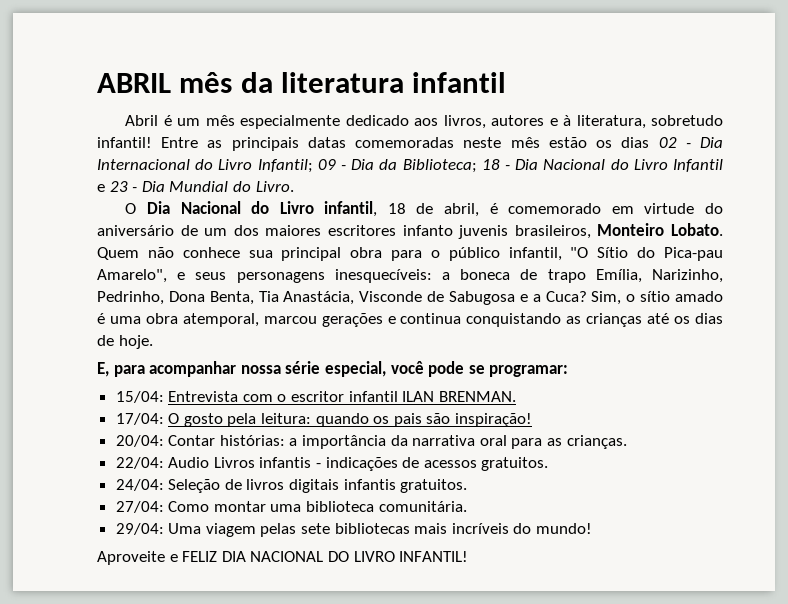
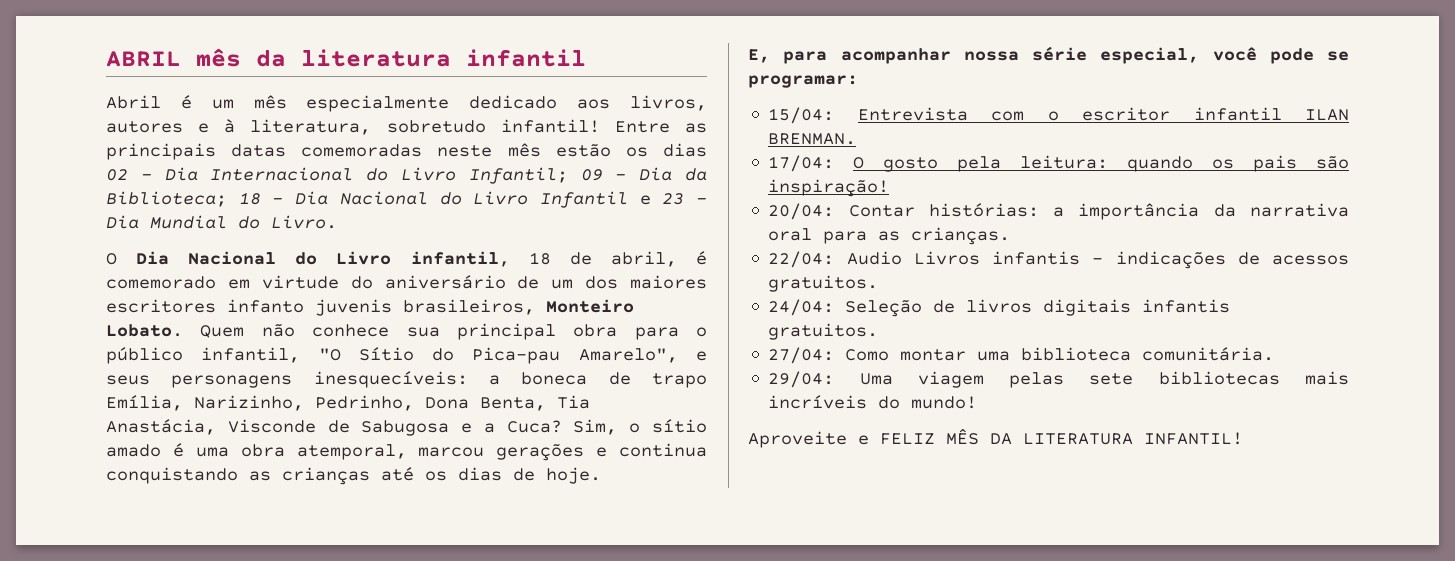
[221,551,395,562] DIA NACIONAL DO LIVRO -> [946,428,1133,445] MÊS DA LITERATURA

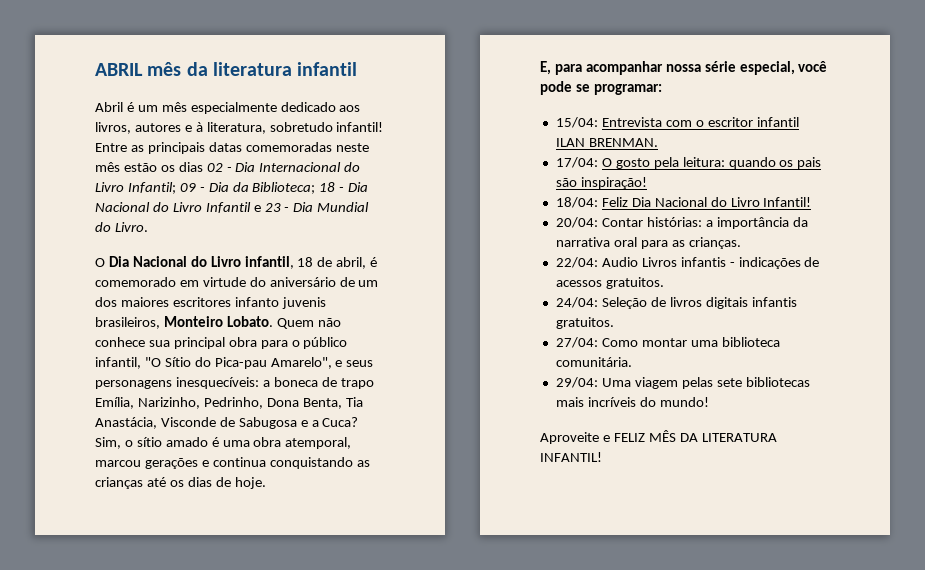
(890, 188) none -> [555,197,812,208] // 18/04: Feliz Dia Nacional do Livro Infantil!

